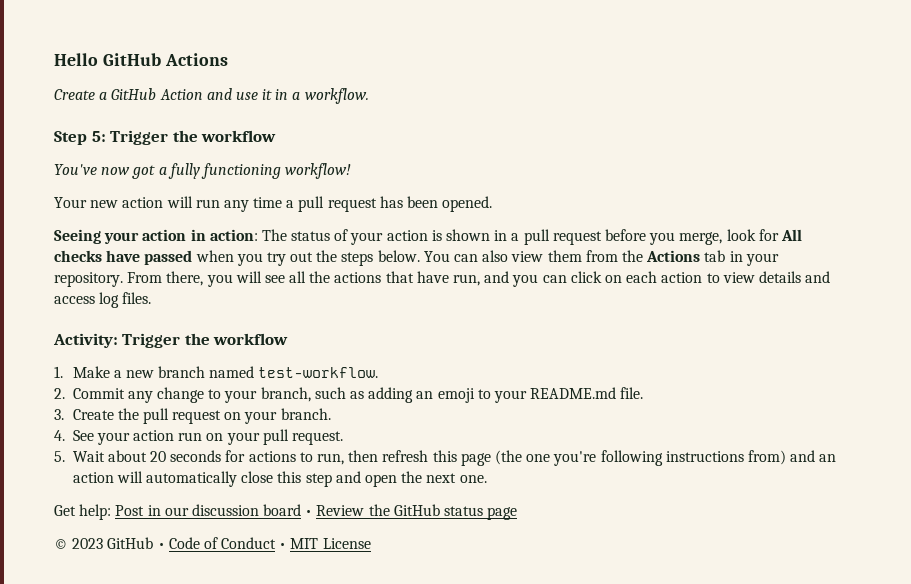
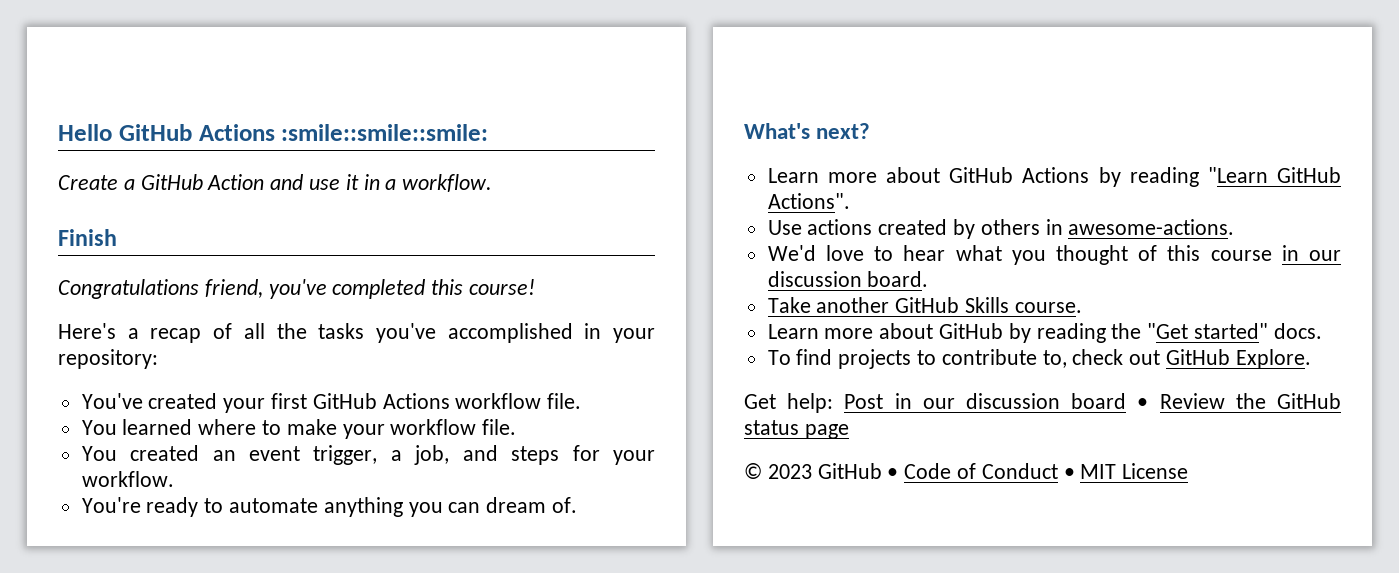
(228, 59) none -> [281,124,489,141] :smile::smile::smile:
[54,130,277,145] [54,163,352,179] [54,196,493,212] [54,229,802,245] [54,250,779,266] [54,271,831,287] [54,292,152,308] [53,333,289,348] [54,366,379,378] [54,387,644,403] [54,408,331,424] [54,429,344,445] [54,450,837,466] [72,471,487,487] Step 5: Trigger the workflow // You've now got a fully functioning workflow! // Your new action will run any time a pull request has been opened. // Seeing your action in action: The status of your action is shown in a pull request before you merge, look for All checks have passed when you try out the steps below. You can also view them from the Actions tab in your repository. From there, you will see all the actions that have run, and you can click on each action to view details and access log files. // Activity: Trigger the workflow // 1. Make a new branch named test-workflow. // 2. Commit any change to your branch, such as adding an emoji to your README.md file. // 3. Create the pull request on your branch. // 4. See your action run on your pull request. // 5. Wait about 20 seconds for actions to run, then refresh this page (the one you're following instructions from) and an action will automatically close this step and open the next one. -> [58,229,117,246] [58,279,536,299] [58,323,656,343] [58,349,158,369] [81,393,582,413] [81,419,517,439] [81,445,655,465] [81,471,174,487] [81,497,578,517] [744,123,871,139] [767,167,1341,187] [767,193,850,209] [767,219,1235,239] [767,245,1341,265] [767,271,929,287] [767,297,1082,313] [767,323,1322,343] [767,349,1311,369] Finish // Congratulations friend, you've completed this course! // Here's a recap of all the tasks you've accomplished in your repository: // You've created your first GitHub Actions workflow file. // You learned where to make your workflow file. // You created an event trigger, a job, and steps for your workflow. // You're ready to automate anything you can dream of. // What's next? // Learn more about GitHub Actions by reading "Learn GitHub Actions". // Use actions created by others in awesome-actions. // We'd love to hear what you thought of this course in our discussion board. // Take another GitHub Skills course. // Learn more about GitHub by reading the "Get started" docs. // To find projects to contribute to, check out GitHub Explore.

